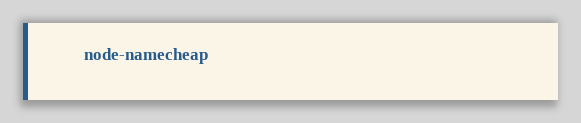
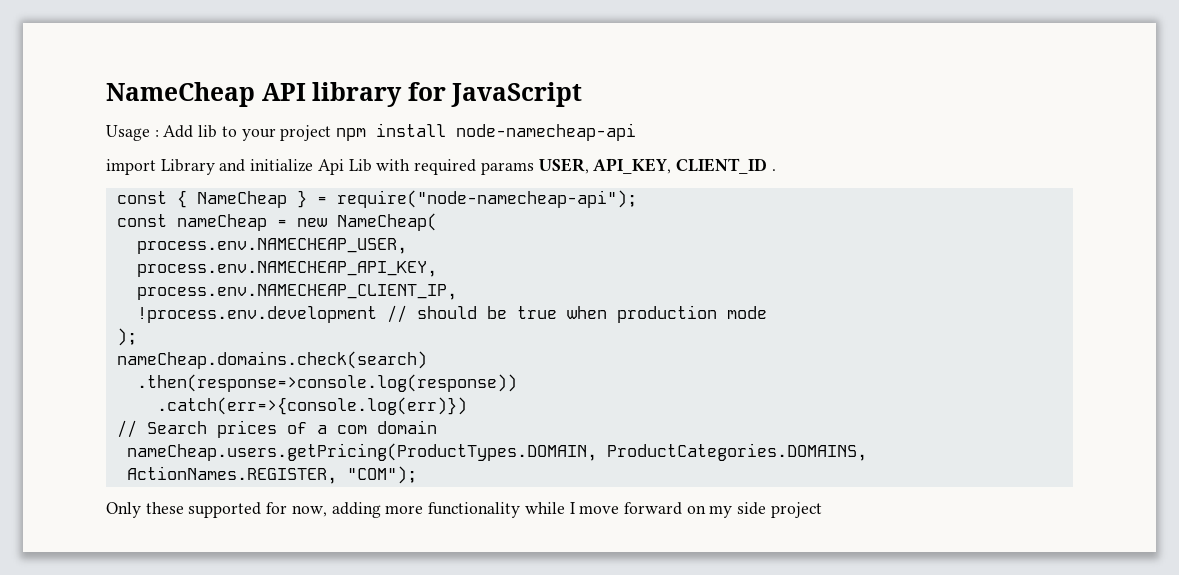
[84,48,208,64] node-namecheap -> [106,82,583,107] [106,123,637,141] [106,158,776,175] [116,190,637,208] [116,213,437,231] [136,238,407,254] [136,261,437,277] [136,284,457,300] [136,305,767,323] [116,328,137,346] [116,351,427,369] [136,374,517,392] [156,397,467,415] [116,420,437,438] [126,443,867,461] [126,466,417,484] [106,502,822,518] NameCheap API library for JavaScript // Usage : Add lib to your project npm install node-namecheap-api // import Library and initialize Api Lib with required params USER, API_KEY, CLIENT_ID . // const { NameCheap } = require("node-namecheap-api"); // const nameCheap = new NameCheap( // process.env.NAMECHEAP_USER, // process.env.NAMECHEAP_API_KEY, // process.env.NAMECHEAP_CLIENT_IP, // !process.env.development // should be true when production mode // ); // nameCheap.domains.check(search) // .then(response=>console.log(response)) // .catch(err=>{console.log(err)}) // // Search prices of a com domain // nameCheap.users.getPricing(ProductTypes.DOMAIN, ProductCategories.DOMAINS, ActionNames.REGISTER, "COM"); // Only these supported for now, adding more functionality while I move forward on my side project

